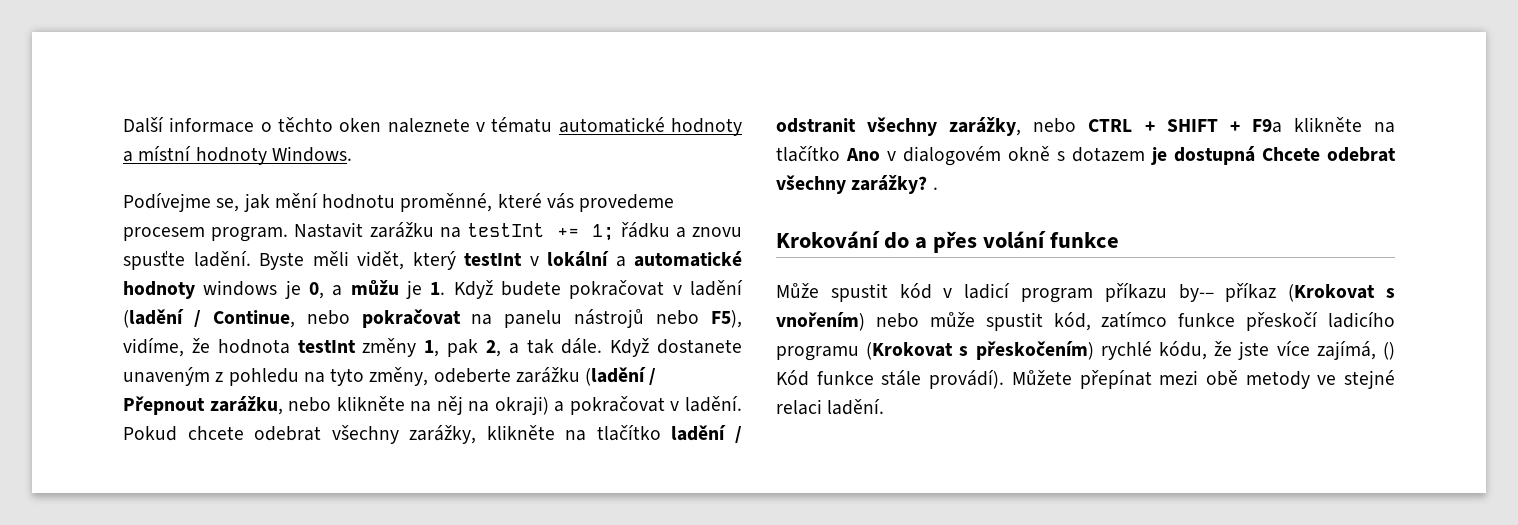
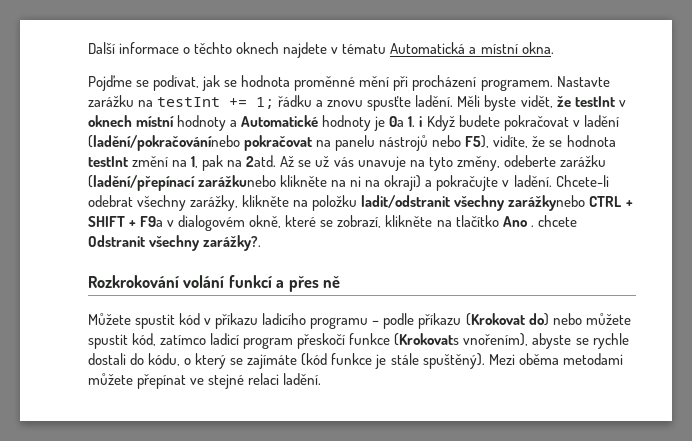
[339,117,742,136] [123,146,352,165] [123,193,675,212] [123,222,364,242] oken naleznete v tématu automatické hodnoty a místní hodnoty Windows. // Podívejme se, jak mění hodnotu proměnné, které vás provedeme procesem program. Nastavit -> [236,42,554,58] [88,75,610,91] oknech najdete v tématu Automatická a místní okna. // Pojďme se podívat, jak se hodnota proměnné mění při procházení programem. Nastavte
[259,251,742,270] [123,279,446,299] Byste měli vidět, který testInt v lokální a automatické hodnoty windows je 0, a můžu je 1. -> [457,95,626,111] [88,115,423,131] Měli byste vidět, že testInt v oknech místní hodnoty a Automatické hodnoty je 0a 1. i
[123,309,350,328] (ladění / Continue, nebo -> [88,135,240,151] (ladění/pokračovánínebo
[123,338,742,357] [123,367,299,386] vidíme, že hodnota testInt změny 1, pak 2, a tak dále. Když dostanete unaveným z pohledu -> [493,135,616,148] [88,155,406,171] vidíte, že se hodnota testInt změní na 1, pak na 2atd. Až se už vás unavuje
[585,367,657,386] [123,396,463,415] (ladění / Přepnout zarážku, nebo klikněte na něj -> [88,175,362,191] (ladění/přepínací zarážkunebo klikněte na ni
[569,396,665,415] pokračovat -> [436,175,499,191] pokračujte
[123,426,244,441] Pokud chcete -> [555,175,609,187] Chcete-li
[596,425,742,443] [776,117,1077,136] tlačítko ladění / odstranit všechny zarážky, nebo -> [312,195,586,211] položku ladit/odstranit všechny zarážkynebo
[1293,117,1395,133] [776,146,1396,166] [776,175,938,194] [776,231,1120,253] [776,283,1395,303] [776,312,1395,331] [776,341,1395,361] [776,370,1310,389] klikněte na tlačítko Ano v dialogovém okně s dotazem je dostupná Chcete odebrat všechny zarážky? . // Krokování do a přes volání funkce // Může spustit kód v ladicí program příkazu by-– příkaz (Krokovat s vnořením) nebo může spustit kód, zatímco funkce přeskočí ladicího programu (Krokovat s přeskočením) rychlé kódu, že jste více zajímá, () Kód funkce stále provádí). Můžete přepínat mezi obě metody -> [167,215,577,231] [88,235,262,251] [88,275,341,292] [88,313,631,329] [88,333,629,349] [88,353,623,369] [88,373,187,389] v dialogovém okně, které se zobrazí, klikněte na tlačítko Ano . chcete Odstranit všechny zarážky?. // Rozkrokování volání funkcí a přes ně // Můžete spustit kód v příkazu ladicího programu – podle příkazu (Krokovat do) nebo můžete spustit kód, zatímco ladicí program přeskočí funkce (Krokovats vnořením), abyste se rychle dostali do kódu, o který se zajímáte (kód funkce je stále spuštěný). Mezi oběma metodami můžete přepínat

